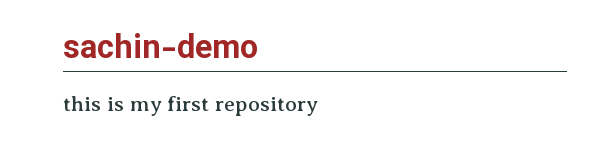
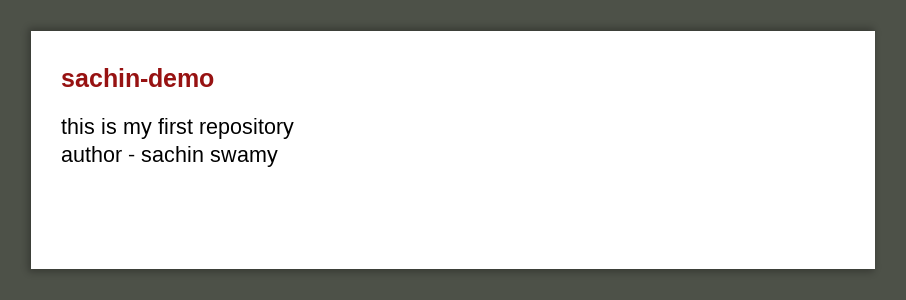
(319, 106) none -> [61,146,278,167] // author - sachin swamy

